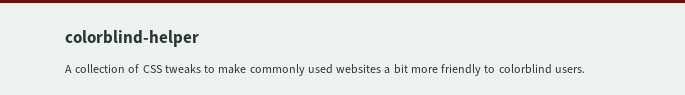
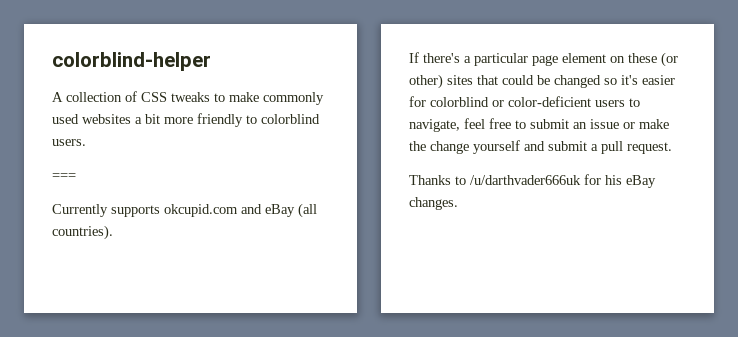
(585, 70) none -> [52,173,76,180] [52,203,317,218] [52,225,113,240] [409,52,678,67] [409,74,675,89] [409,96,640,107] [409,118,669,132] [409,140,672,154] [409,174,656,188] [409,197,458,210] // === // Currently supports okcupid.com and eBay (all countries). // If there's a particular page element on these (or other) sites that could be changed so it's easier for colorblind or color-deficient users to navigate, feel free to submit an issue or make the change yourself and submit a pull request. // Thanks to /u/darthvader666uk for his eBay changes.

